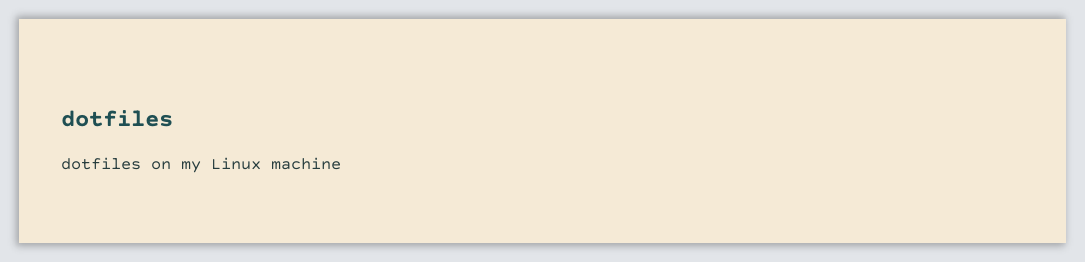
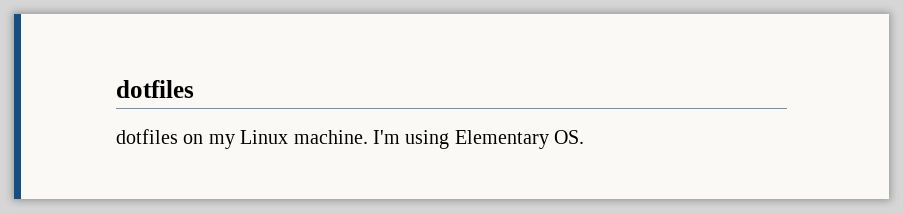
[271,157,341,170] machine -> [293,130,585,149] machine. I'm using Elementary OS.

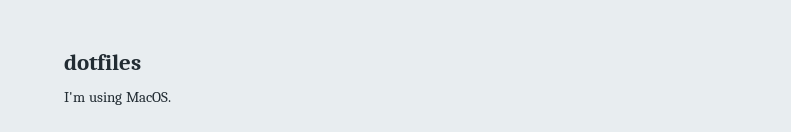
[116,129,585,149] dotfiles on my Linux machine. I'm using Elementary OS. -> [64,92,171,105] I'm using MacOS.

